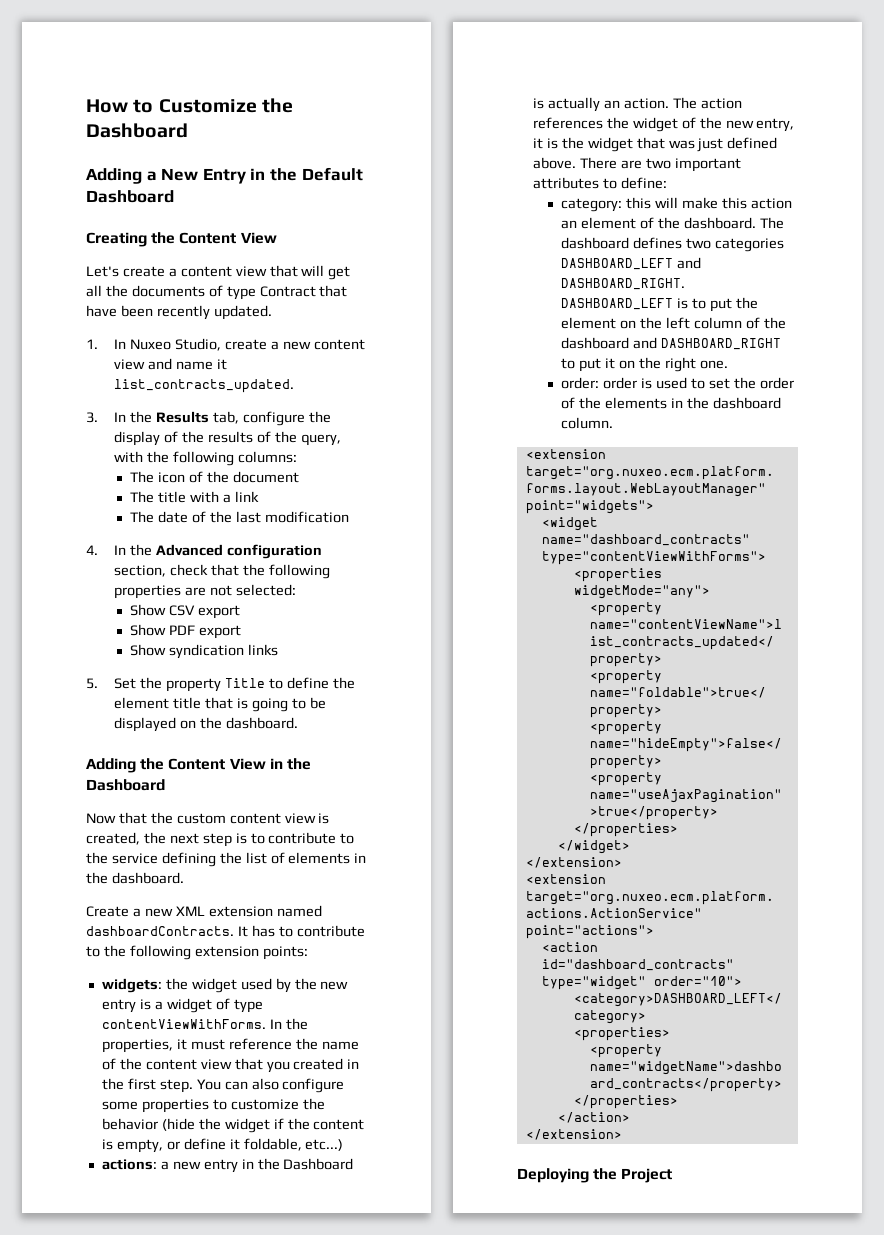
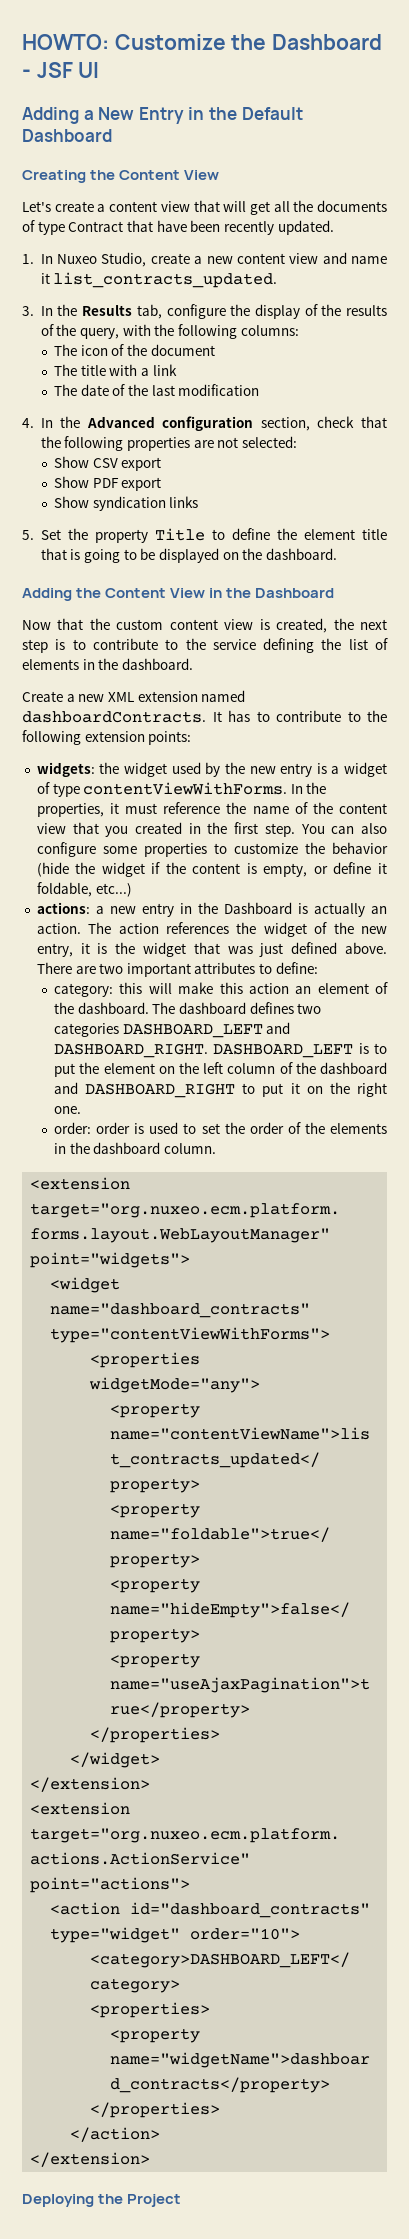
[86,99,154,113] How to -> [22,34,109,50] HOWTO:
(188, 130) none -> [22,62,100,78] - JSF UI

